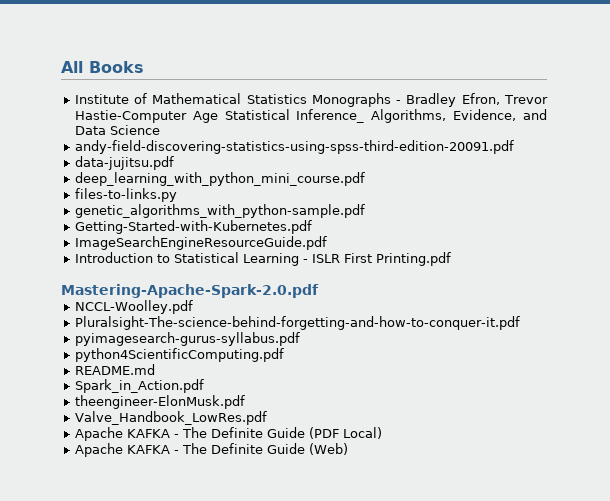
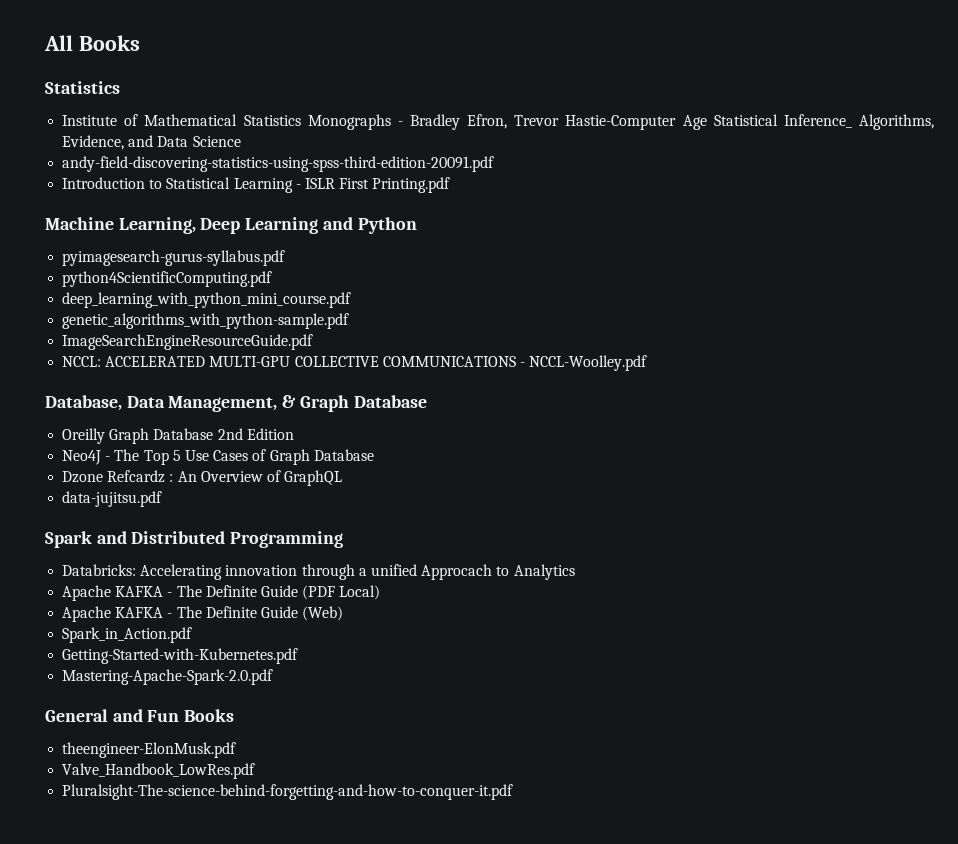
(144, 67) none -> [45,81,120,94] // Statistics
[74,156,174,170] [74,172,365,186] [74,188,177,202] [74,204,365,218] [74,220,312,234] [74,236,327,250] // data-jujitsu.pdf // deep_learning_with_python_mini_course.pdf // files-to-links.py // genetic_algorithms_with_python-sample.pdf // Getting-Started-with-Kubernetes.pdf // ImageSearchEngineResourceGuide.pdf -> (495, 164) none
[61,284,319,298] [74,300,193,314] [74,316,520,330] [74,332,300,346] [74,348,284,362] [74,364,155,375] [74,379,204,393] [74,395,245,409] [74,411,267,425] Mastering-Apache-Spark-2.0.pdf // NCCL-Woolley.pdf // Pluralsight-The-science-behind-forgetting-and-how-to-conquer-it.pdf // pyimagesearch-gurus-syllabus.pdf // python4ScientificComputing.pdf // README.md // Spark_in_Action.pdf // theengineer-ElonMusk.pdf // Valve_Handbook_LowRes.pdf -> [45,217,417,234] [62,250,286,266] [62,271,273,287] [62,292,352,308] [62,313,350,329] [62,334,314,350] [62,355,648,371] [45,395,427,412] [62,428,294,444] [62,449,374,465] [62,470,343,486] [62,491,163,507] [45,531,344,548] [62,564,575,580] Machine Learning, Deep Learning and Python // pyimagesearch-gurus-syllabus.pdf // python4ScientificComputing.pdf // deep_learning_with_python_mini_course.pdf // genetic_algorithms_with_python-sample.pdf // ImageSearchEngineResourceGuide.pdf // NCCL: ACCELERATED MULTI-GPU COLLECTIVE COMMUNICATIONS - NCCL-Woolley.pdf // Database, Data Management, & Graph Database // Oreilly Graph Database 2nd Edition // Neo4J - The Top 5 Use Cases of Graph Database // Dzone Refcardz : An Overview of GraphQL // data-jujitsu.pdf // Spark and Distributed Programming // Databricks: Accelerating innovation through a unified Approcach to Analytics
(348, 449) none -> [62,627,193,643] [62,648,299,664] [62,669,274,685] [45,709,235,722] [62,742,237,758] [62,763,256,779] [62,784,514,800] // Spark_in_Action.pdf // Getting-Started-with-Kubernetes.pdf // Mastering-Apache-Spark-2.0.pdf // General and Fun Books // theengineer-ElonMusk.pdf // Valve_Handbook_LowRes.pdf // Pluralsight-The-science-behind-forgetting-and-how-to-conquer-it.pdf

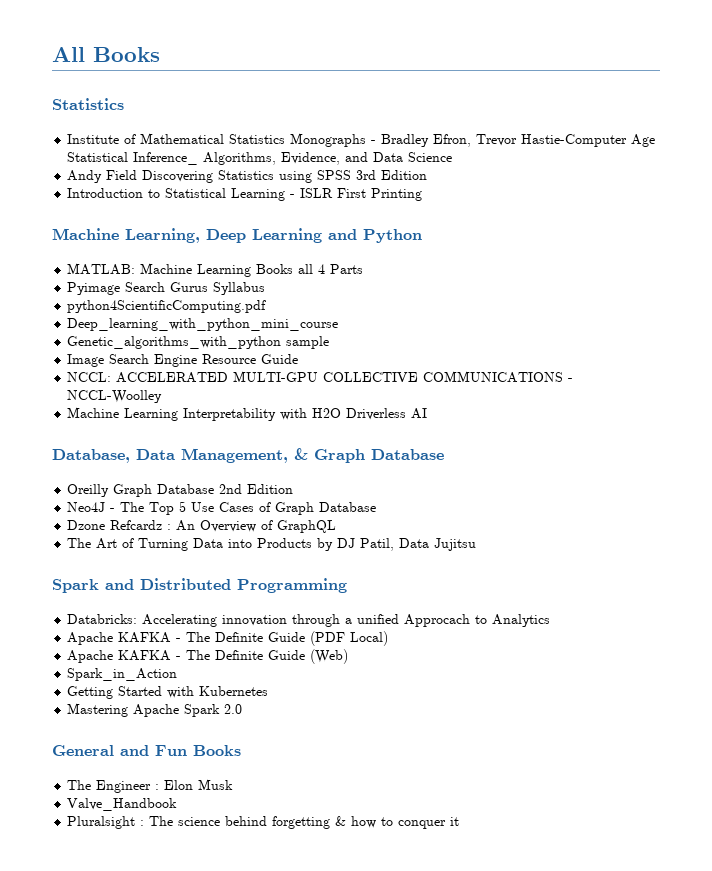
[62,156,495,172] andy-field-discovering-statistics-using-spss-third-edition-20091.pdf -> [67,170,428,183] Andy Field Discovering Statistics using SPSS 3rd Edition
[372,177,451,193] Printing.pdf -> [371,188,423,201] Printing
[62,250,286,266] [62,271,273,287] [62,292,352,308] [62,313,350,329] [62,334,314,350] pyimagesearch-gurus-syllabus.pdf // python4ScientificComputing.pdf // deep_learning_with_python_mini_course.pdf // genetic_algorithms_with_python-sample.pdf // ImageSearchEngineResourceGuide.pdf -> [67,263,364,277] [67,282,266,295] [67,300,267,313] [67,318,339,331] [67,336,330,349] [67,354,299,367] MATLAB: Machine Learning Books all 4 Parts // Pyimage Search Gurus Syllabus // python4ScientificComputing.pdf // Deep_learning_with_python_mini_course // Genetic_algorithms_with_python sample // Image Search Engine Resource Guide
[529,355,648,371] NCCL-Woolley.pdf -> [67,390,163,403] [67,407,428,421] NCCL-Woolley // Machine Learning Interpretability with H2O Driverless AI
[62,491,163,507] data-jujitsu.pdf -> [67,538,477,551] The Art of Turning Data into Products by DJ Patil, Data Jujitsu
[62,627,193,643] [62,648,299,664] [62,669,274,685] [45,709,235,722] [62,742,237,758] [62,763,256,779] [62,784,514,800] Spark_in_Action.pdf // Getting-Started-with-Kubernetes.pdf // Mastering-Apache-Spark-2.0.pdf // General and Fun Books // theengineer-ElonMusk.pdf // Valve_Handbook_LowRes.pdf // Pluralsight-The-science-behind-forgetting-and-how-to-conquer-it.pdf -> [67,668,178,681] [67,686,269,699] [67,703,243,717] [52,745,241,756] [67,779,234,793] [67,798,178,811] [67,816,460,829] Spark_in_Action // Getting Started with Kubernetes // Mastering Apache Spark 2.0 // General and Fun Books // The Engineer : Elon Musk // Valve_Handbook // Pluralsight : The science behind forgetting & how to conquer it

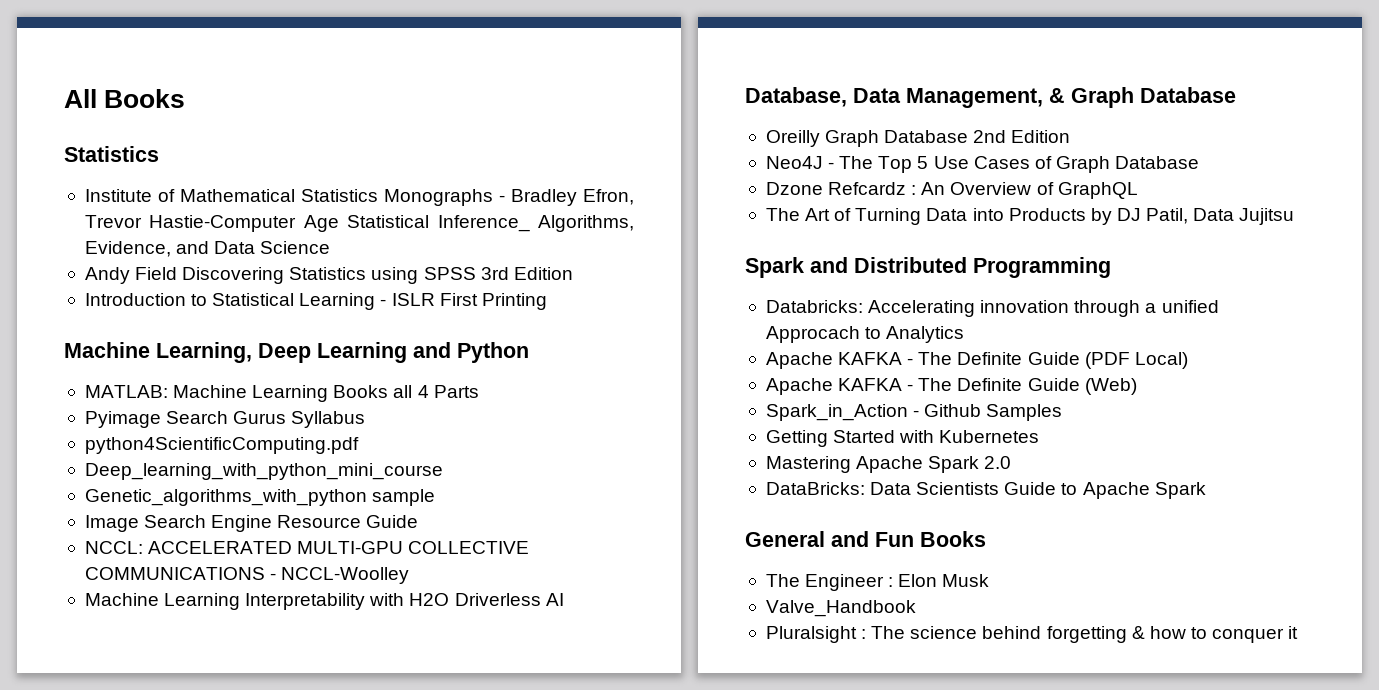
(178, 674) none -> [913,404,1063,421] - Github Samples
(243, 709) none -> [765,482,1206,499] // DataBricks: Data Scientists Guide to Apache Spark

